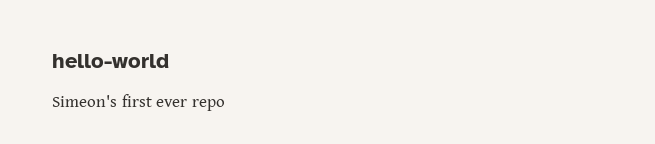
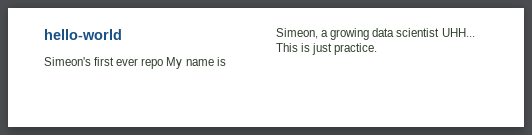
(225, 105) none -> [166,57,226,69] [276,28,475,40] [276,43,378,55] My name is Simeon, a growing data scientist UHH... This is just practice.

